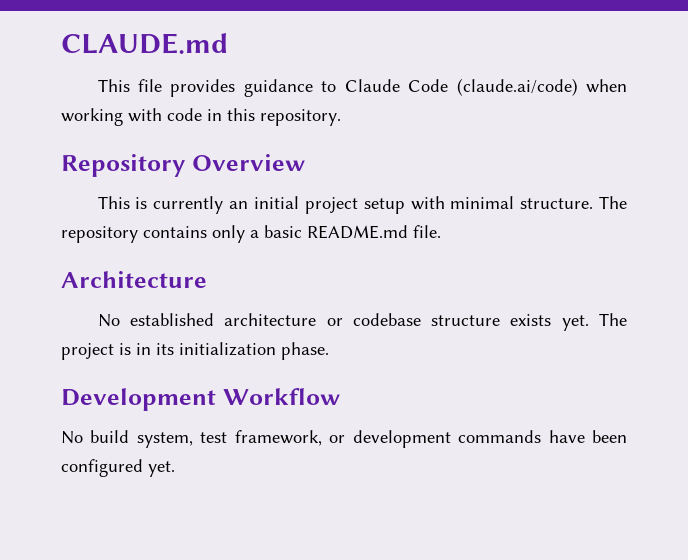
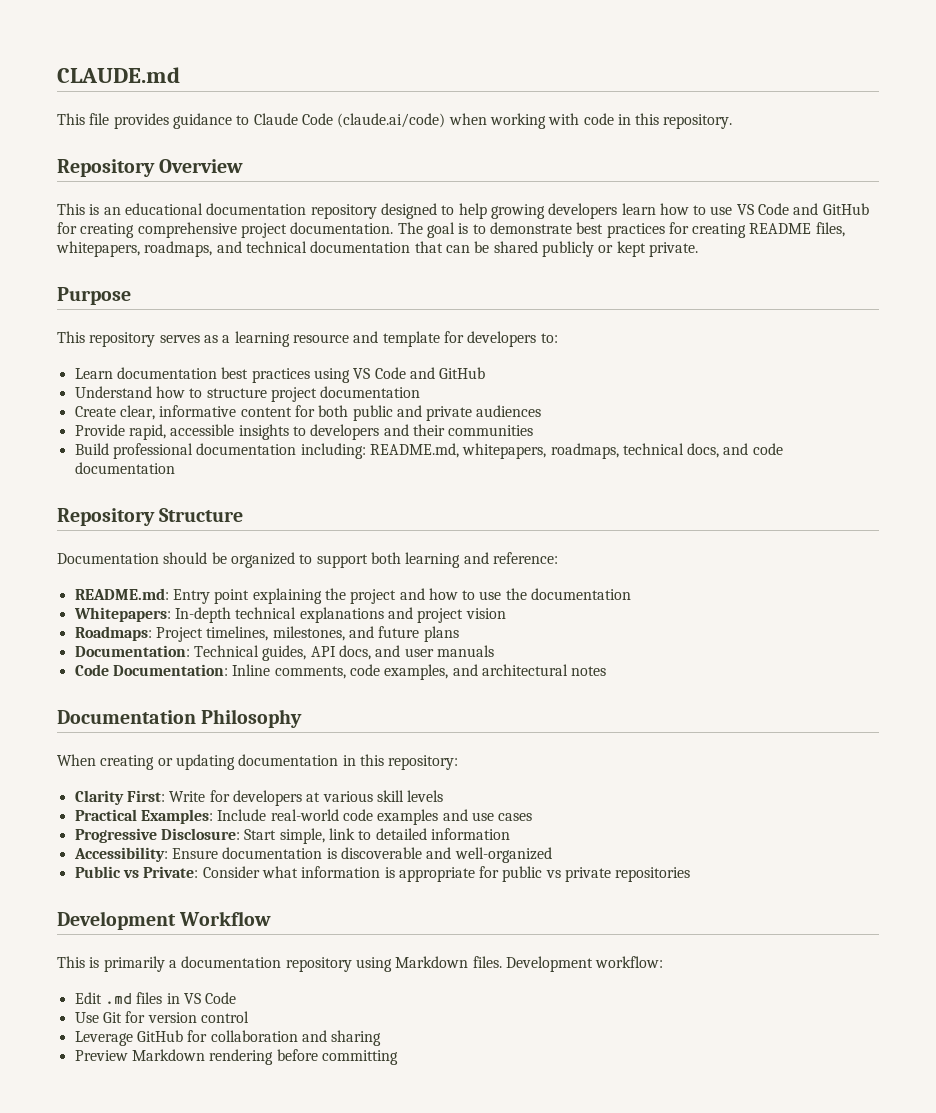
[153,196,628,214] [61,225,441,243] [61,271,207,288] [97,313,627,331] [61,342,329,360] [61,388,340,411] [61,430,628,448] [61,459,175,477] currently an initial project setup with minimal structure. The repository contains only a basic README.md file. // Architecture // No established architecture or codebase structure exists yet. The project is in its initialization phase. // Development Workflow // No build system, test framework, or development commands have been configured yet. -> [103,203,869,219] [57,222,845,238] [56,241,698,257] [57,287,131,305] [57,331,558,347] [74,367,486,383] [74,386,421,402] [74,405,542,421] [74,424,534,440] [74,443,783,459] [74,462,175,474] [57,508,244,526] [57,552,558,568] [74,588,632,604] [73,607,506,623] [74,626,459,642] [74,645,494,661] [74,664,607,680] [57,709,303,728] [57,754,459,770] [74,790,444,806] [74,809,533,825] [74,828,510,844] [73,847,552,863] [74,866,691,882] [57,911,272,930] [57,956,664,972] [74,992,237,1004] [74,1011,249,1023] [74,1030,382,1046] [74,1049,398,1065] an educational documentation repository designed to help growing developers learn how to use VS Code and GitHub for creating comprehensive project documentation. The goal is to demonstrate best practices for creating README files, whitepapers, roadmaps, and technical documentation that can be shared publicly or kept private. // Purpose // This repository serves as a learning resource and template for developers to: // Learn documentation best practices using VS Code and GitHub // Understand how to structure project documentation // Create clear, informative content for both public and private audiences // Provide rapid, accessible insights to developers and their communities // Build professional documentation including: README.md, whitepapers, roadmaps, technical docs, and code documentation // Repository Structure // Documentation should be organized to support both learning and reference: // README.md: Entry point explaining the project and how to use the documentation // Whitepapers: In-depth technical explanations and project vision // Roadmaps: Project timelines, milestones, and future plans // Documentation: Technical guides, API docs, and user manuals // Code Documentation: Inline comments, code examples, and architectural notes // Documentation Philosophy // When creating or updating documentation in this repository: // Clarity First: Write for developers at various skill levels // Practical Examples: Include real-world code examples and use cases // Progressive Disclosure: Start simple, link to detailed information // Accessibility: Ensure documentation is discoverable and well-organized // Public vs Private: Consider what information is appropriate for public vs private repositories // Development Workflow // This is primarily a documentation repository using Markdown files. Development workflow: // Edit .md files in VS Code // Use Git for version control // Leverage GitHub for collaboration and sharing // Preview Markdown rendering before committing

